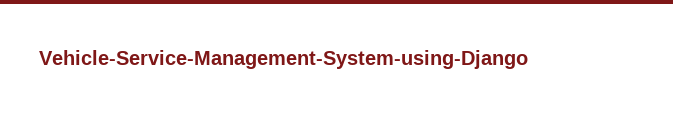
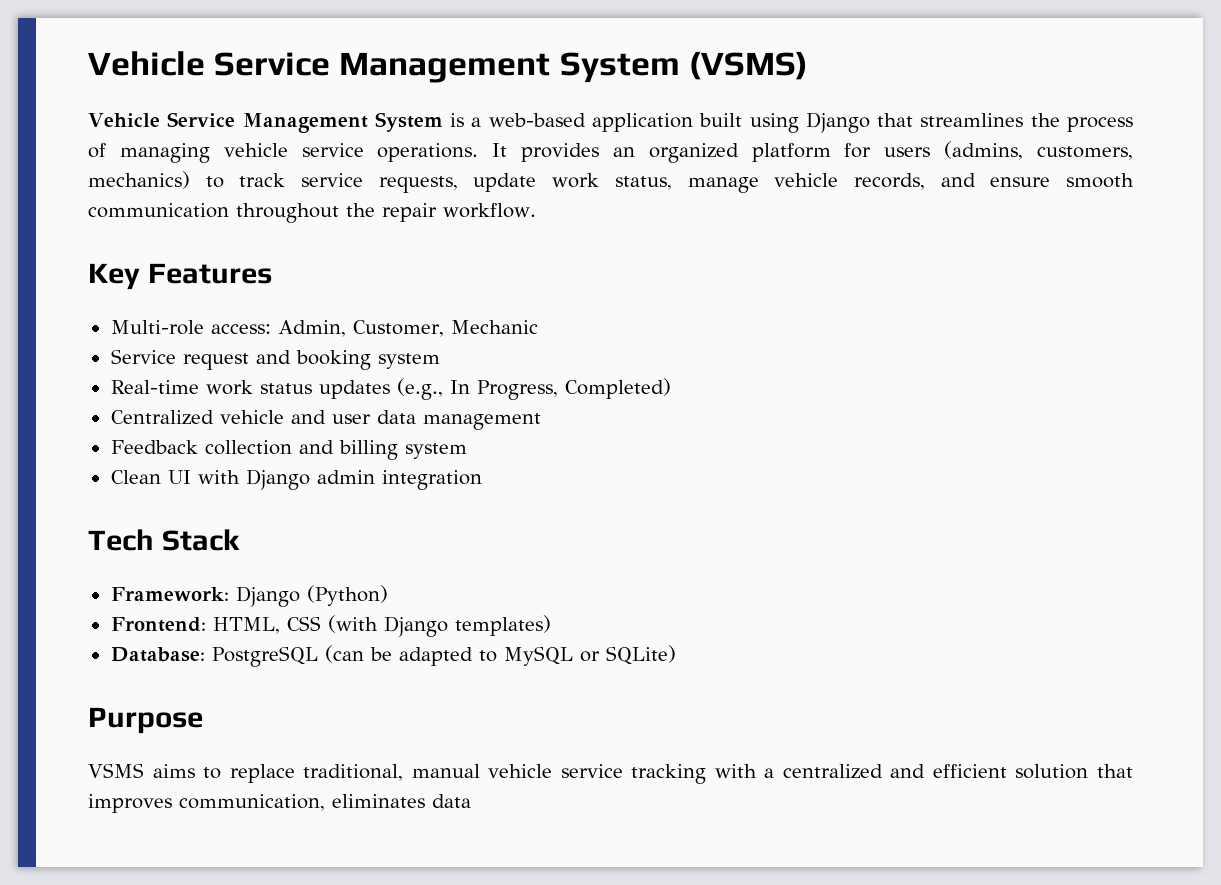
[39,50,528,69] Vehicle-Service-Management-System-using-Django -> [88,51,808,83] [88,112,1133,133] [88,141,1133,163] [88,171,1135,193] [88,203,536,223] [88,263,272,290] [110,320,538,337] [110,349,440,370] [110,378,671,400] [110,410,541,430] [110,440,467,460] [110,469,482,490] [88,529,240,551] [110,585,388,607] [110,615,551,637] [110,645,676,667] [88,707,203,734] [88,763,1133,784] [88,794,471,813] Vehicle Service Management System (VSMS) // Vehicle Service Management System is a web-based application built using Django that streamlines the process of managing vehicle service operations. It provides an organized platform for users (admins, customers, mechanics) to track service requests, update work status, manage vehicle records, and ensure smooth communication throughout the repair workflow. // Key Features // Multi-role access: Admin, Customer, Mechanic // Service request and booking system // Real-time work status updates (e.g., In Progress, Completed) // Centralized vehicle and user data management // Feedback collection and billing system // Clean UI with Django admin integration // Tech Stack // Framework: Django (Python) // Frontend: HTML, CSS (with Django templates) // Database: PostgreSQL (can be adapted to MySQL or SQLite) // Purpose // VSMS aims to replace traditional, manual vehicle service tracking with a centralized and efficient solution that improves communication, eliminates data

